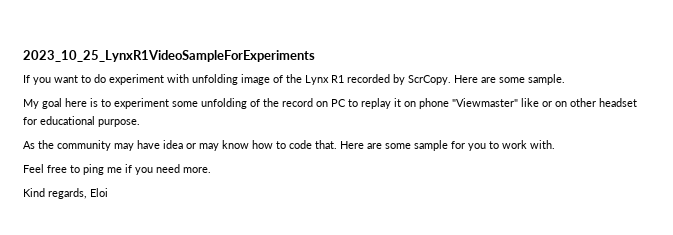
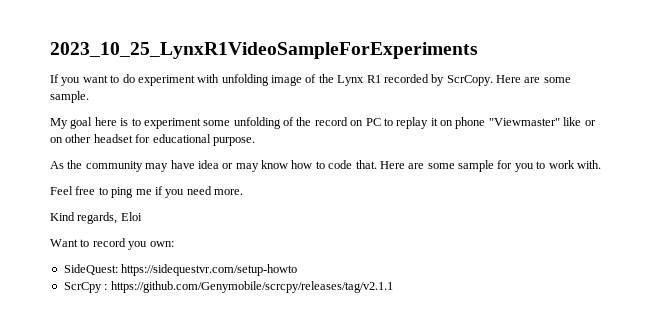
(108, 192) none -> [50,238,174,250] [63,264,298,276] [63,281,393,293] // Want to record you own: // SideQuest: https://sidequestvr.com/setup-howto // ScrCpy : https://github.com/Genymobile/scrcpy/releases/tag/v2.1.1

